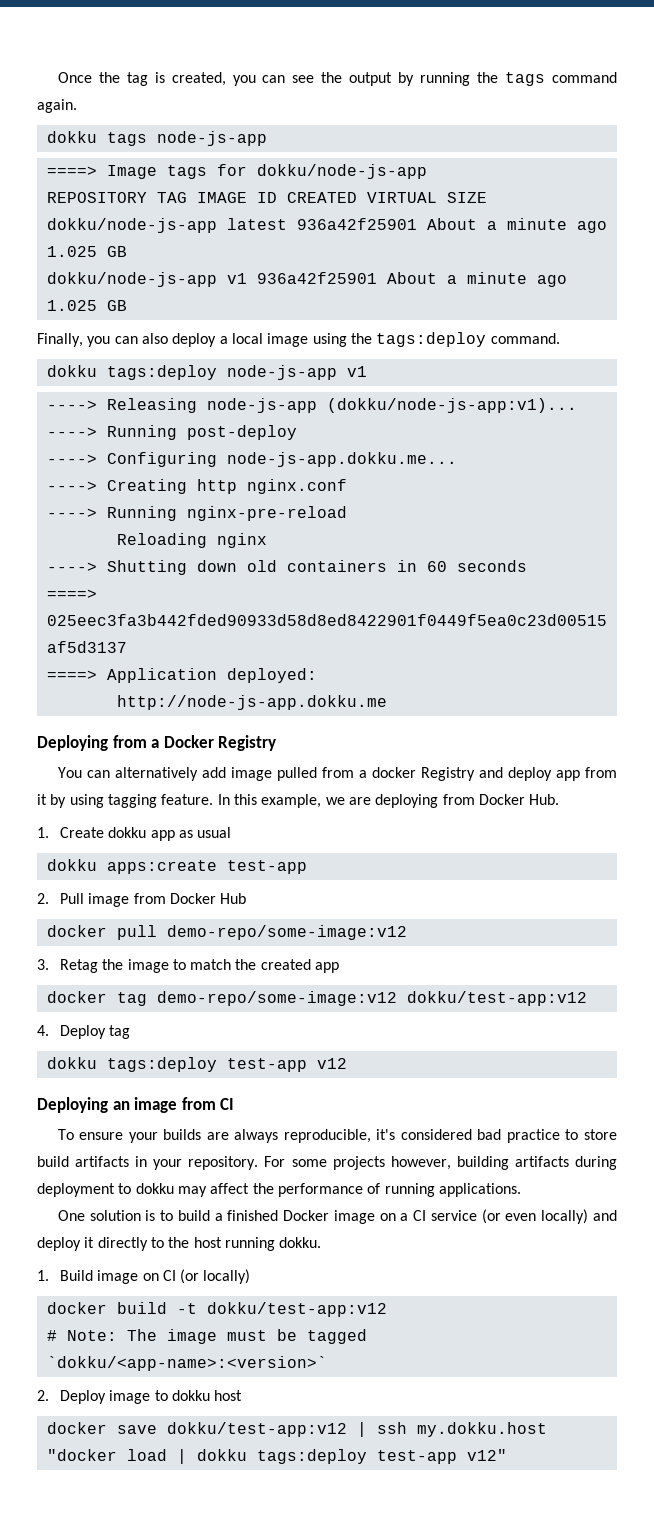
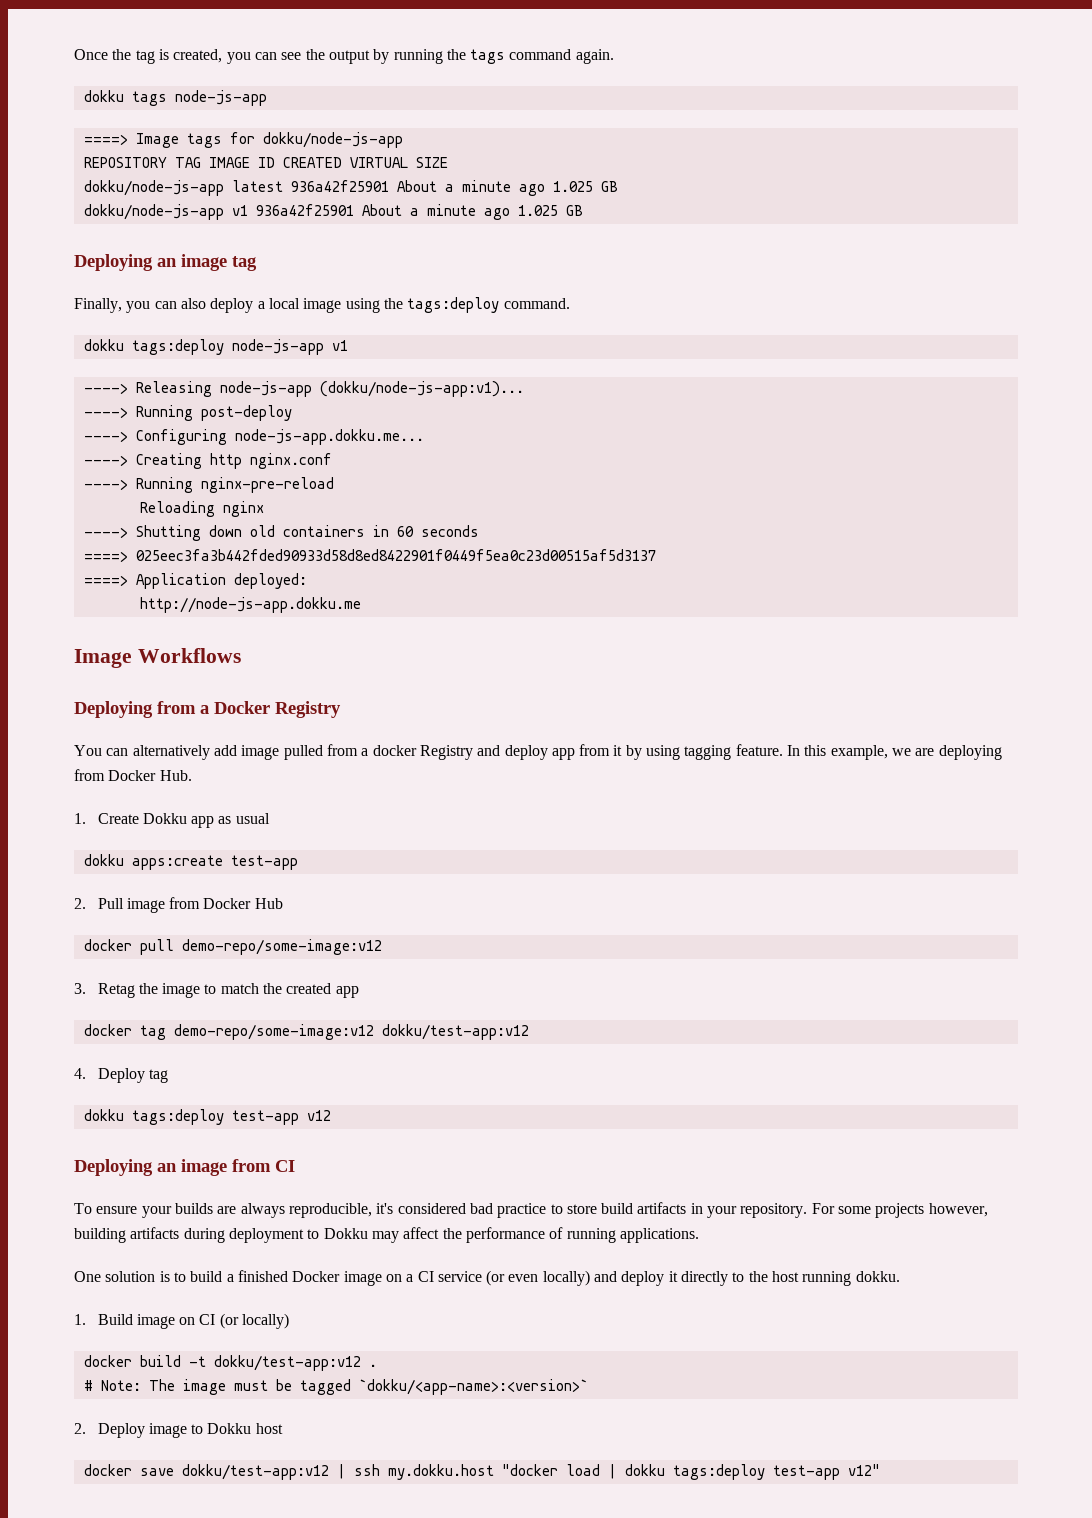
(127, 305) none -> [74,254,257,271] // Deploying an image tag
(387, 702) none -> [74,648,241,668] // Image Workflows
[108,827,147,838] dokku -> [142,813,187,824] Dokku
[135,1183,174,1194] dokku -> [323,1228,368,1239] Dokku
(387, 1309) none -> [368,1364,377,1367] .
[171,1390,210,1401] dokku -> [207,1423,252,1434] Dokku

